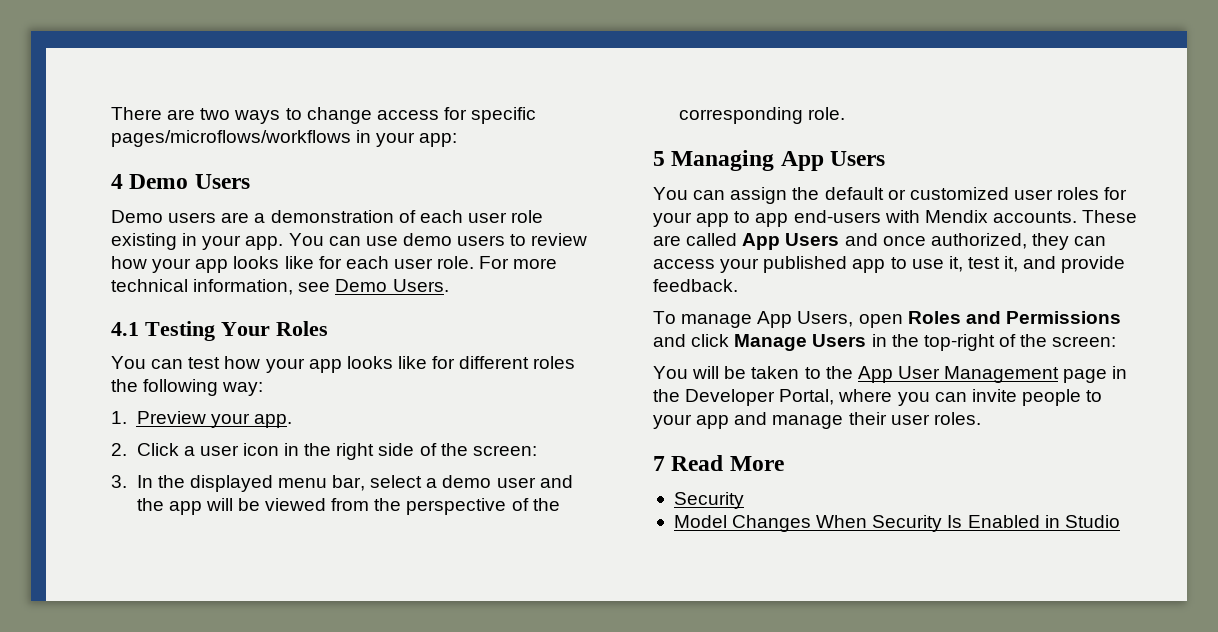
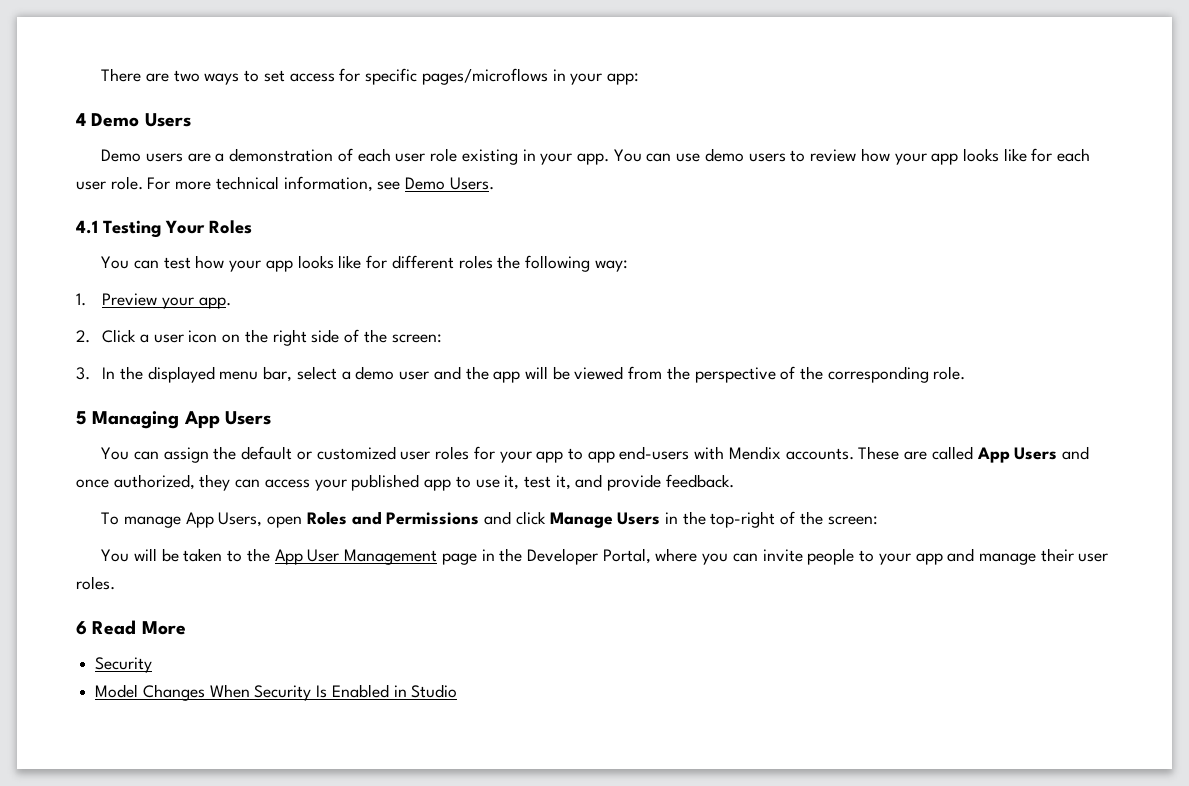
[306,107,372,124] change -> [263,70,285,82] set
[111,130,351,147] pages/microflows/workflows -> [421,68,548,85] pages/microflows
[284,443,300,456] in -> [222,334,241,343] on
[653,456,665,471] 7 -> [76,621,87,635] 6

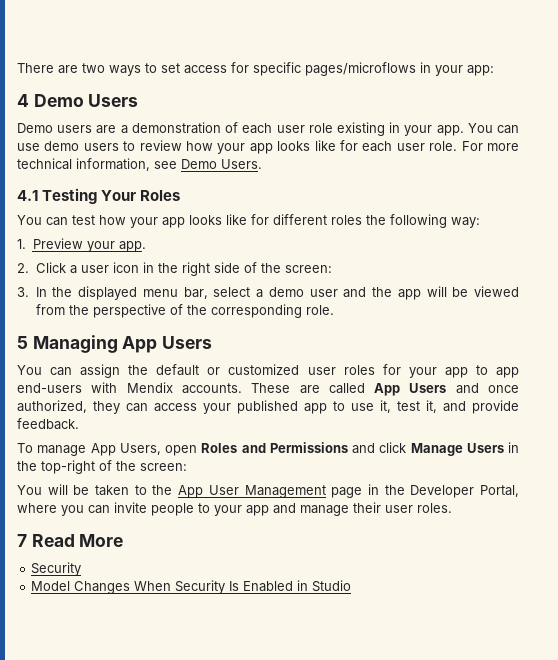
[222,334,241,343] on -> [142,262,154,273] in
[76,621,87,635] 6 -> [17,534,27,547] 7

